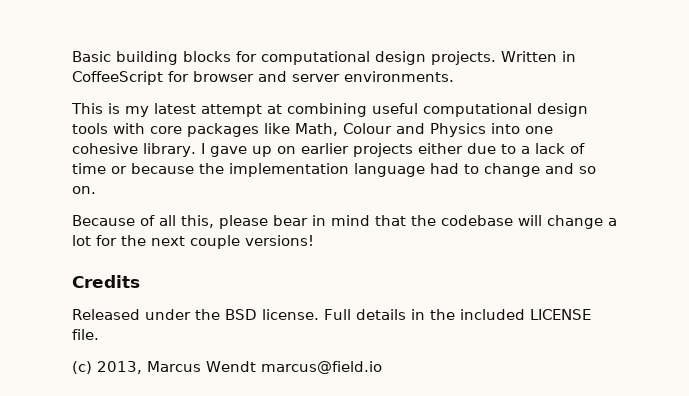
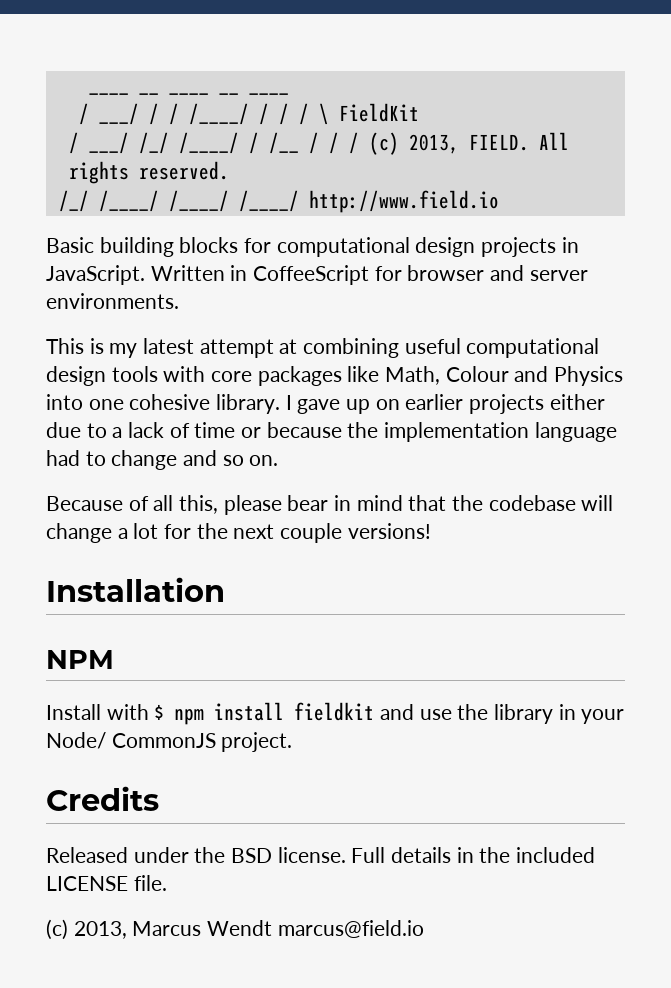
(72, 56) none -> [88,92,289,95] [78,103,419,125] [68,132,569,155] [68,161,229,184] [58,190,499,213] ____ __ ____ __ ____ // / ___/ / / /____/ / / / \ FieldKit // / ___/ /_/ /____/ / /__ / / / (c) 2013, FIELD. All rights reserved. // /_/ /____/ /____/ /____/ http://www.field.io //
[431,51,496,65] projects. -> [481,237,579,257] [46,265,145,285] projects in JavaScript.
(314, 240) none -> [46,577,225,602] [46,650,114,669] [46,702,625,725] [46,732,293,752] // Installation // NPM // Install with $ npm install fieldkit and use the library in your Node/ CommonJS project.

